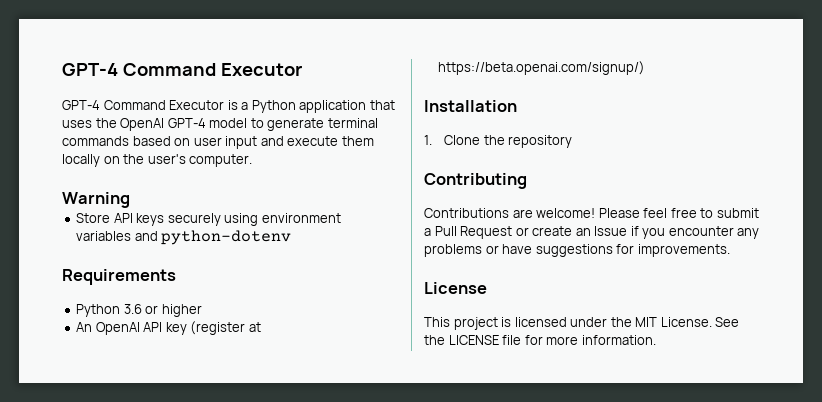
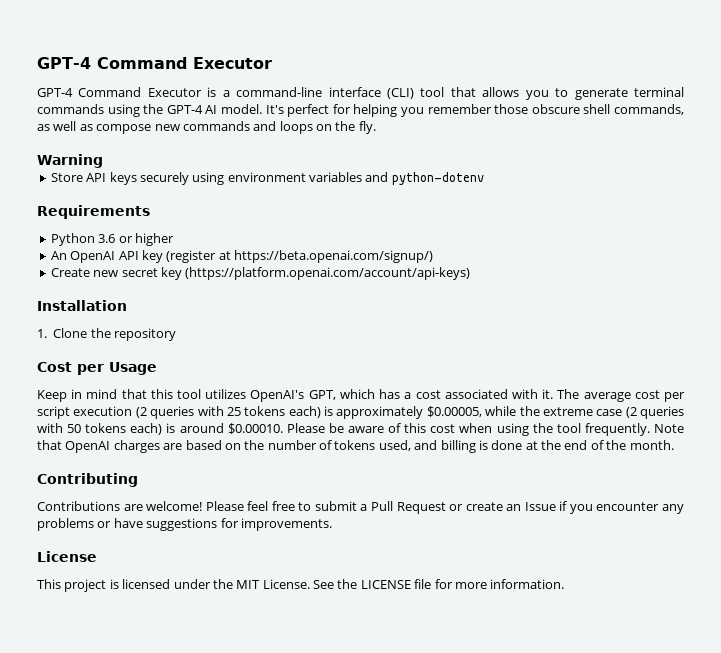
[251,100,395,113] [62,118,378,131] [62,136,374,149] [62,154,253,167] Python application that uses the OpenAI GPT-4 model to generate terminal commands based on user input and execute them locally on the user's computer. -> [236,87,685,100] [37,104,685,117] [37,121,376,134] command-line interface (CLI) tool that allows you to generate terminal commands using the GPT-4 AI model. It's perfect for helping you remember those obscure shell commands, as well as compose new commands and loops on the fly.
(646, 68) none -> [50,267,471,280] // Create new secret key (https://platform.openai.com/account/api-keys)
(573, 141) none -> [37,362,157,375] [37,389,686,402] [37,406,684,419] [37,423,684,436] [37,440,674,453] // Cost per Usage // Keep in mind that this tool utilizes OpenAI's GPT, which has a cost associated with it. The average cost per script execution (2 queries with 25 tokens each) is approximately $0.00005, while the extreme case (2 queries with 50 tokens each) is around $0.00010. Please be aware of this cost when using the tool frequently. Note that OpenAI charges are based on the number of tokens used, and billing is done at the end of the month.

